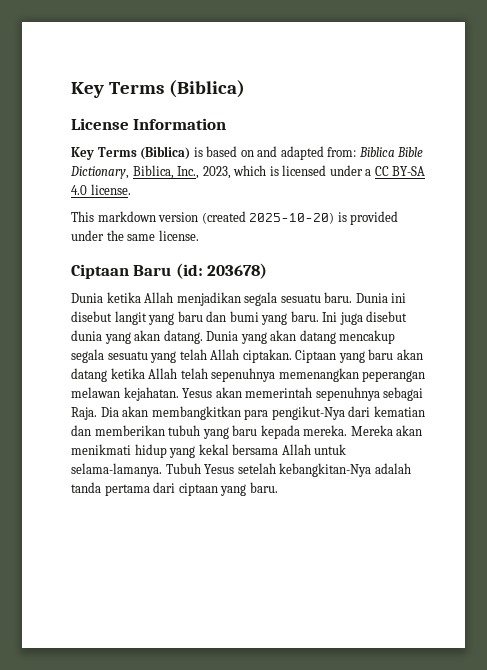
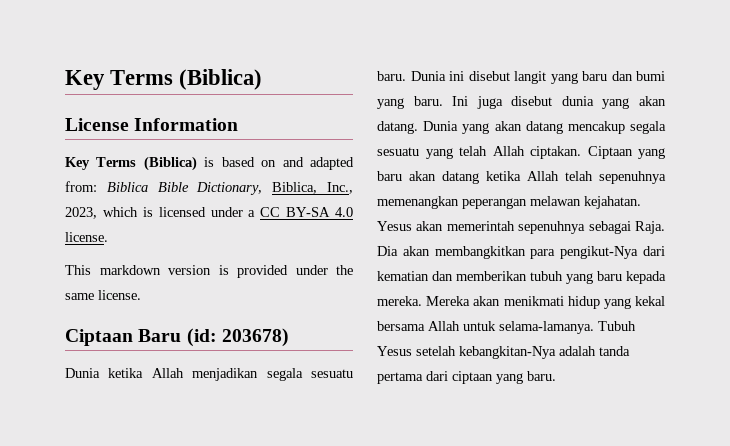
[201,211,335,224] (created 2025-10-20) -> (211, 270) none

